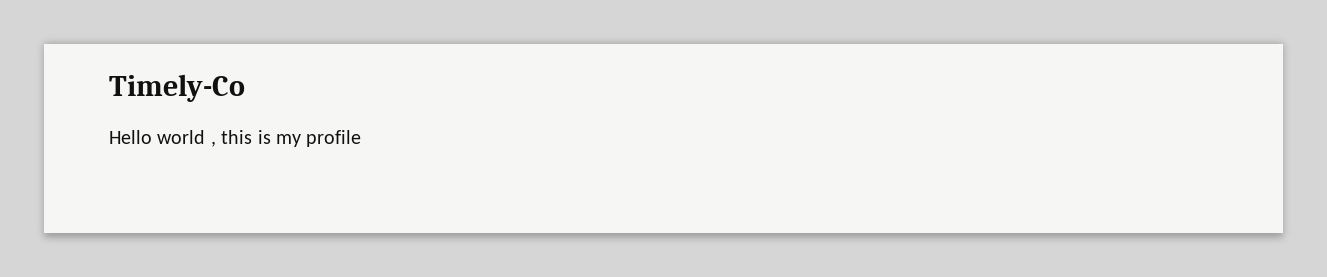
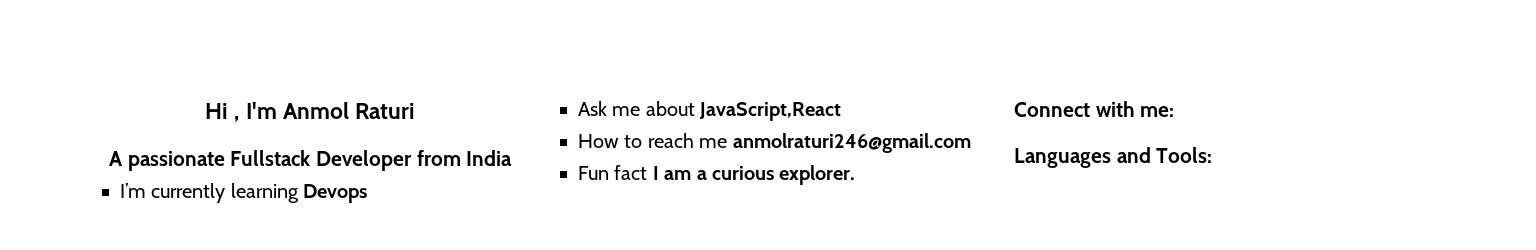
[109,74,245,102] [109,130,362,147] Timely-Co // Hello world , this is my profile -> [205,102,415,122] [108,150,513,171] [120,183,368,203] [578,101,842,121] [578,133,971,153] [578,165,856,185] [1014,101,1175,117] [1014,147,1213,168] Hi , I'm Anmol Raturi // A passionate Fullstack Developer from India // I’m currently learning Devops // Ask me about JavaScript,React // How to reach me anmolraturi246@gmail.com // Fun fact I am a curious explorer. // Connect with me: // Languages and Tools:

